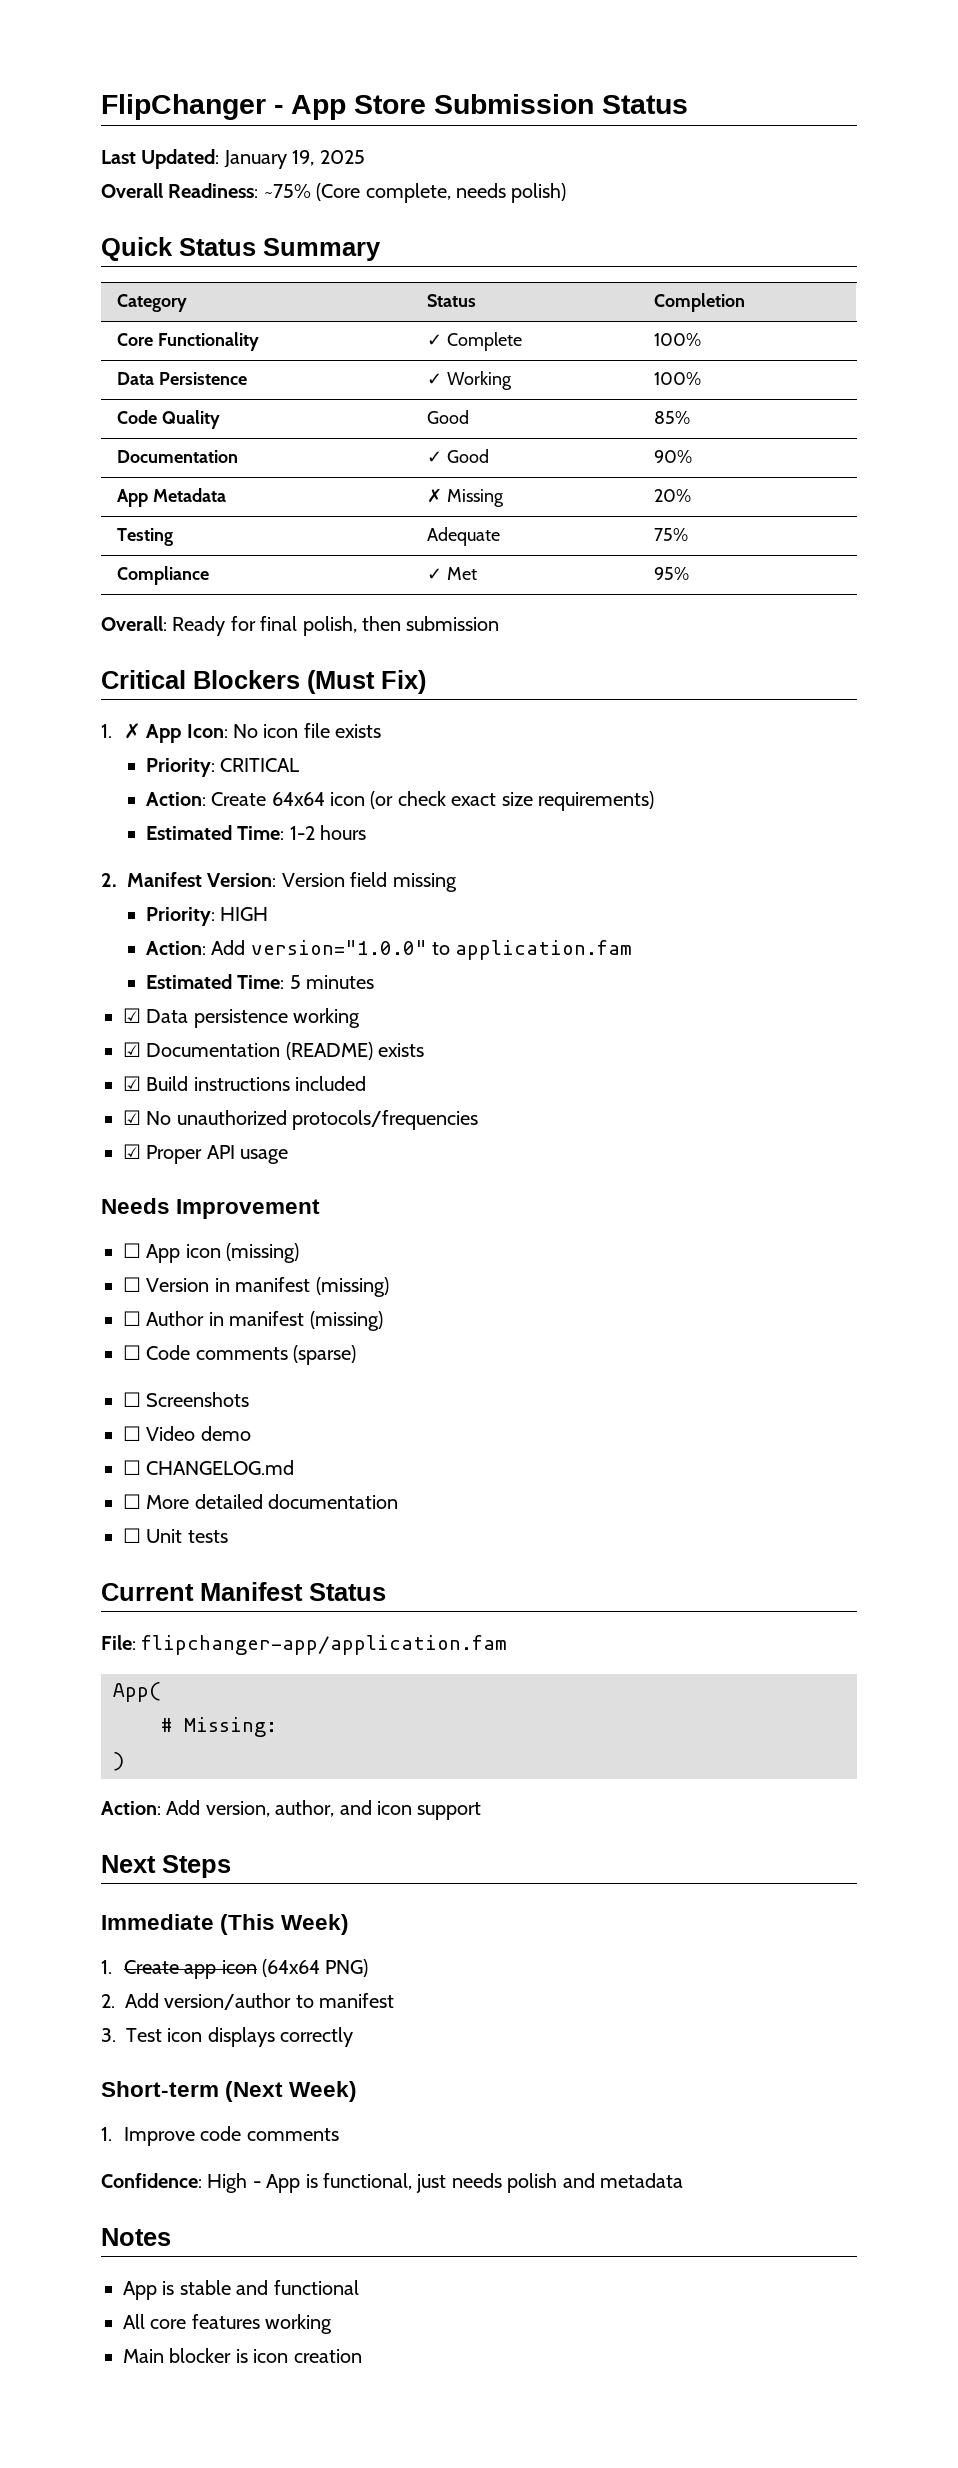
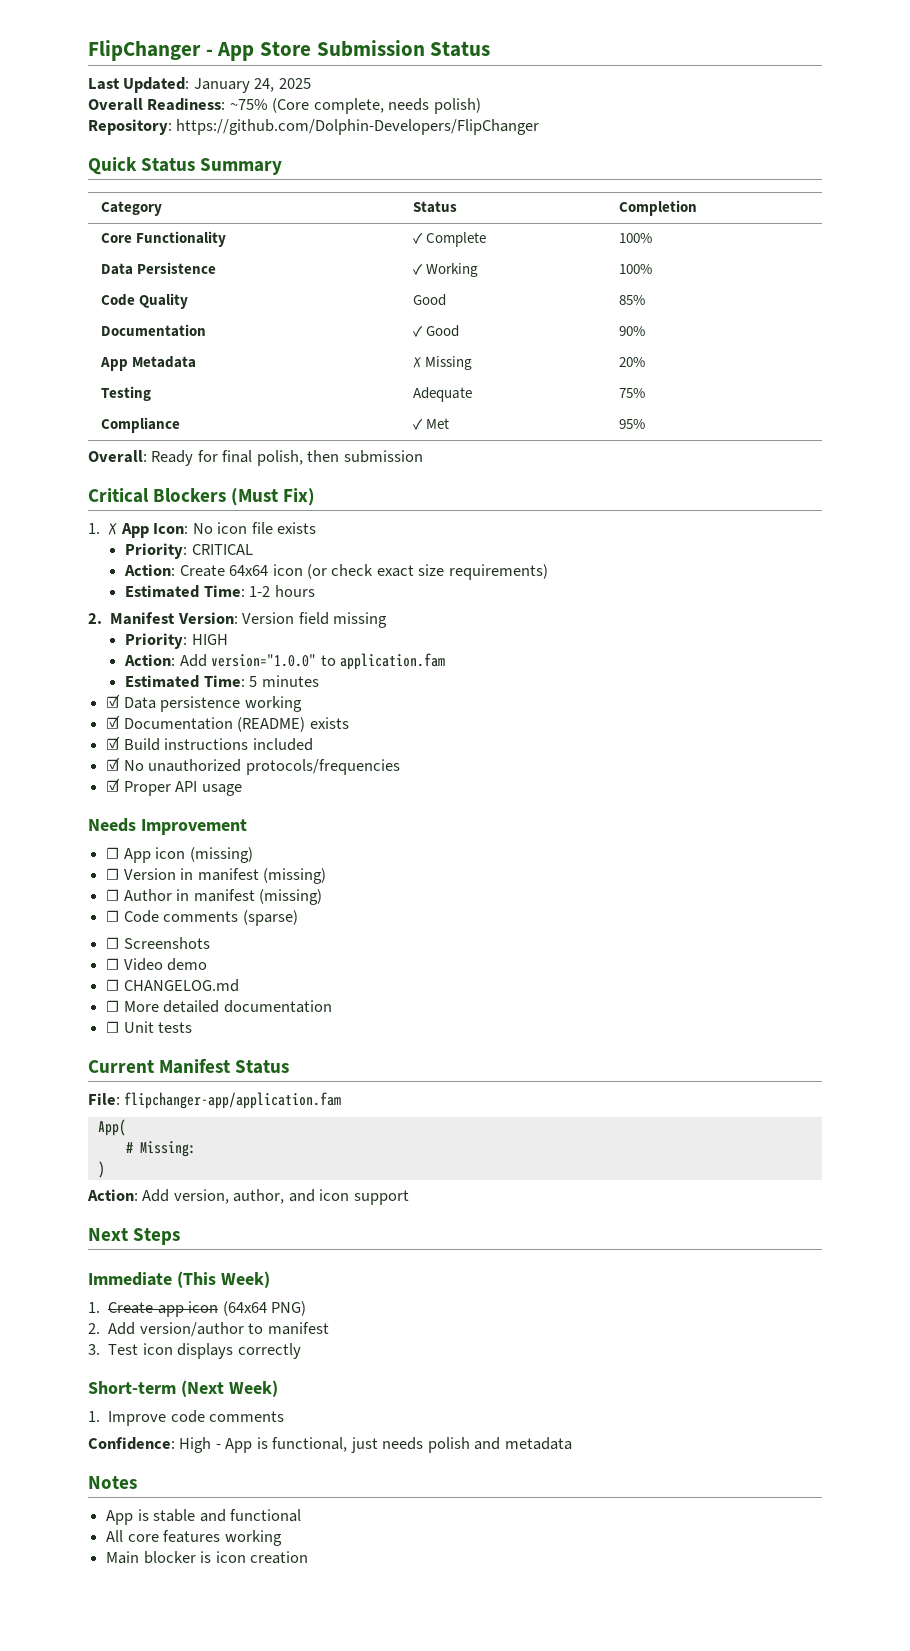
[292,150,315,166] 19, -> [254,78,275,92] 24,
(567, 193) none -> [88,119,540,135] // Repository: https://github.com/Dolphin-Developers/FlipChanger

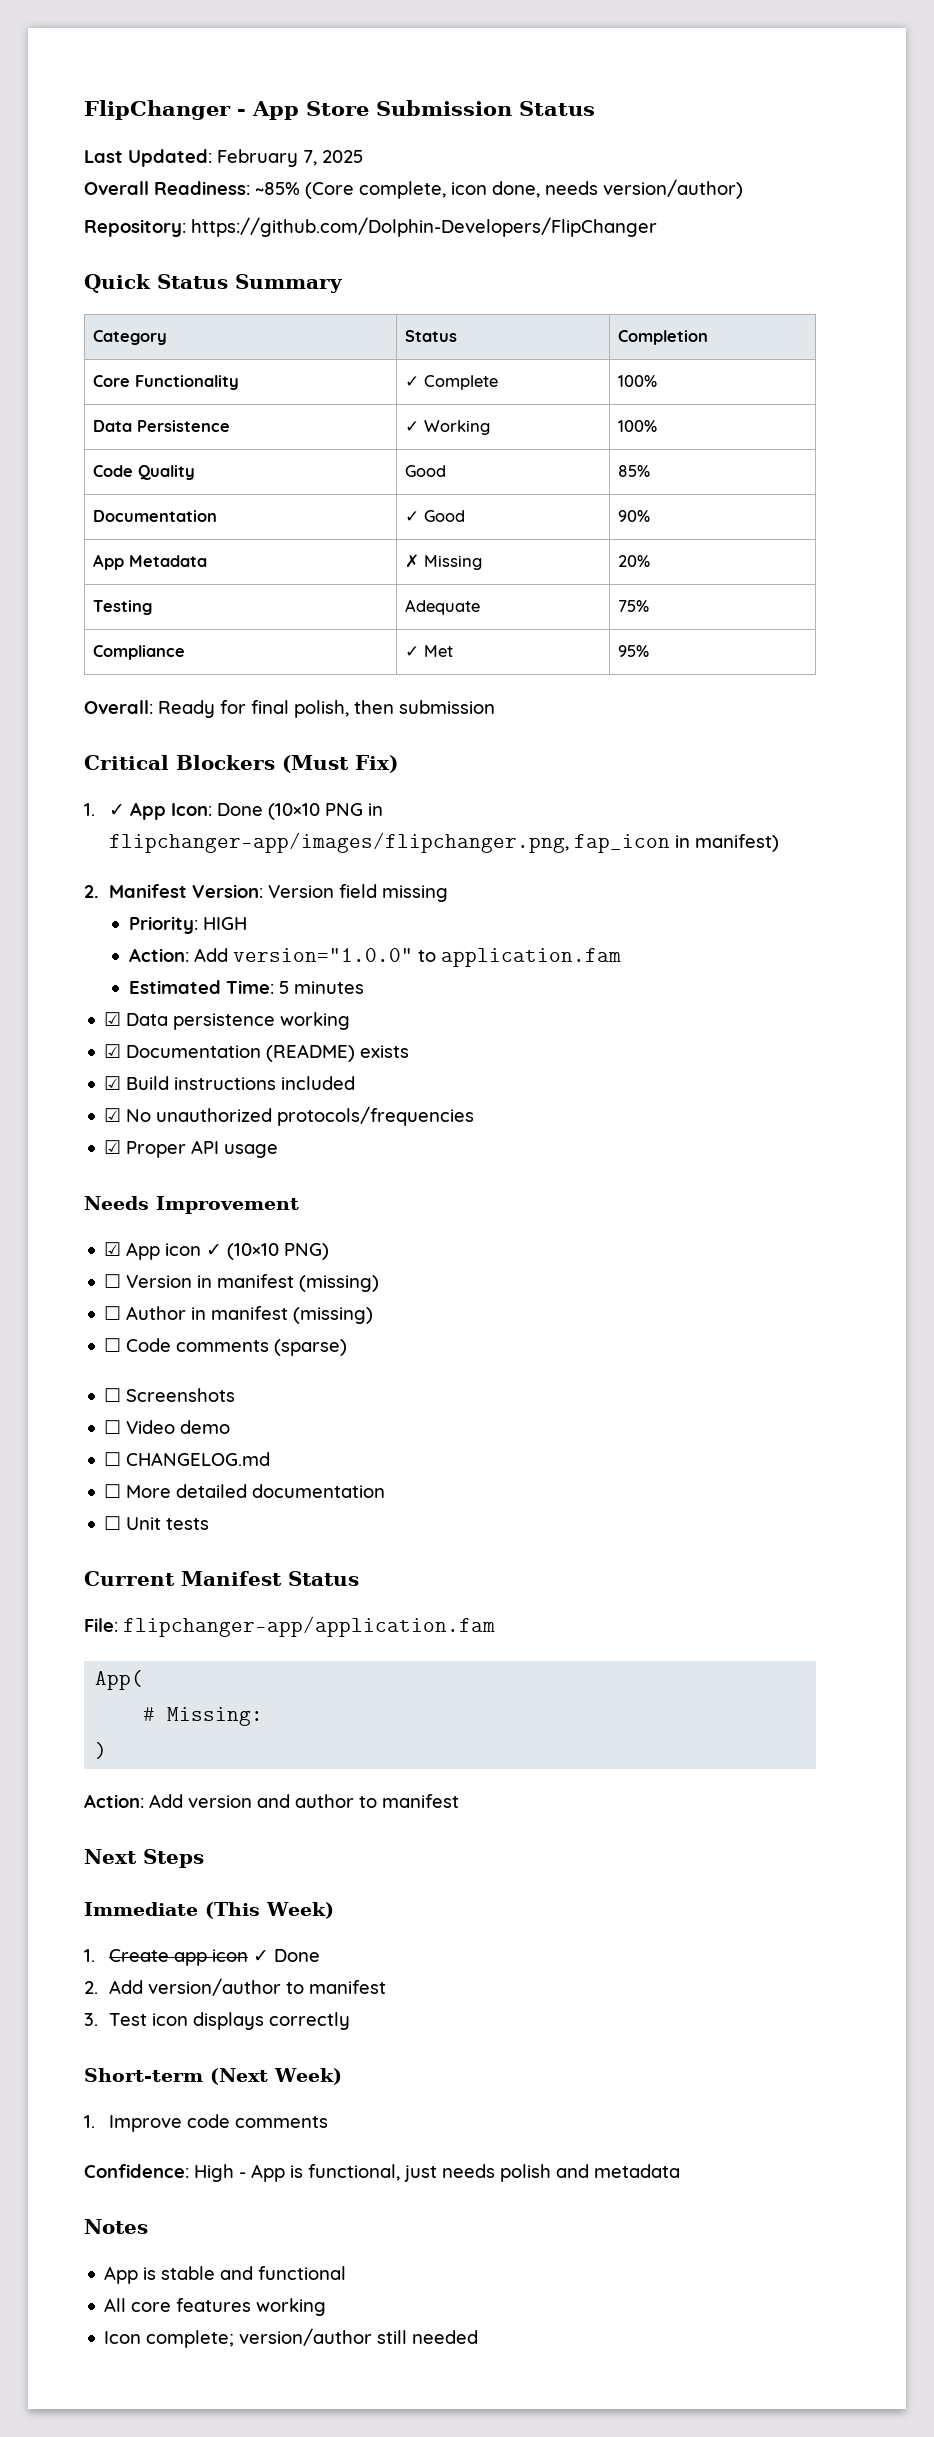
[193,78,275,93] January 24, -> [217,149,317,167] February 7,
[229,99,268,110] ~75% -> [255,182,300,195] ~85%
[388,98,481,114] needs polish) -> [451,179,743,199] icon done, needs version/author)
[108,523,118,535] ✗ -> [108,804,125,816] ✓
[192,522,316,534] [125,543,253,559] [124,564,548,580] [125,585,315,598] No icon file exists // Priority: CRITICAL // Action: Create 64x64 icon (or check exact size requirements) // Estimated Time: 1-2 hours -> [216,803,383,820] [108,832,779,853] Done (10×10 PNG in flipchanger-app/images/flipchanger.png, fap_icon in manifest)
[106,847,120,859] ☐ -> [104,1242,122,1256] ☑
[189,847,253,863] (missing) -> [206,1243,330,1260] ✓ (10×10 PNG)
[173,1189,409,1205] version, author, and icon support -> [188,1794,459,1808] version and author to manifest
[222,1301,307,1316] (64x64 PNG) -> [252,1949,320,1962] ✓ Done
[106,1551,308,1564] Main blocker is icon creation -> [104,2328,479,2348] Icon complete; version/author still needed

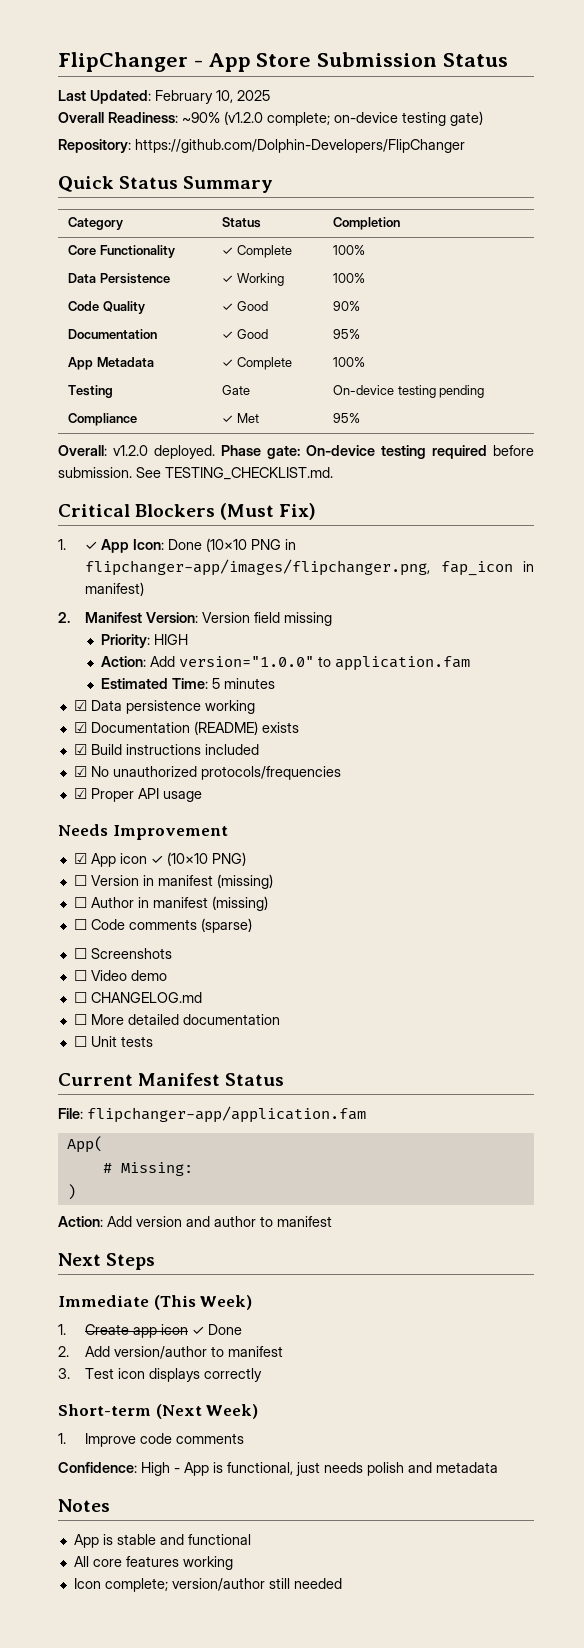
[303,150,317,166] 7, -> [216,90,233,103] 10,
[255,179,743,199] ~85% (Core complete, icon done, needs version/author) -> [182,111,483,126] ~90% (v1.2.0 complete; on-device testing gate)
[404,465,446,477] [617,465,650,477] Good | 85% -> [222,301,268,311] [333,301,361,311] ✓ Good | 90%
[617,510,650,522] 90% -> [333,329,361,339] 95%
[404,554,482,570] [617,555,650,567] [92,600,152,615] [404,599,480,615] [617,600,649,612] ✗ Missing | 20% // Testing | Adequate | 75% -> [222,357,292,370] [333,357,366,367] [68,385,114,398] [222,385,251,395] [333,385,485,398] ✓ Complete | 100% // Testing | Gate | On-device testing pending
[158,700,495,718] Ready for final polish, then submission -> [113,445,534,459] [58,467,333,480] v1.2.0 deployed. Phase gate: On-device testing required before submission. See TESTING_CHECKLIST.md.

